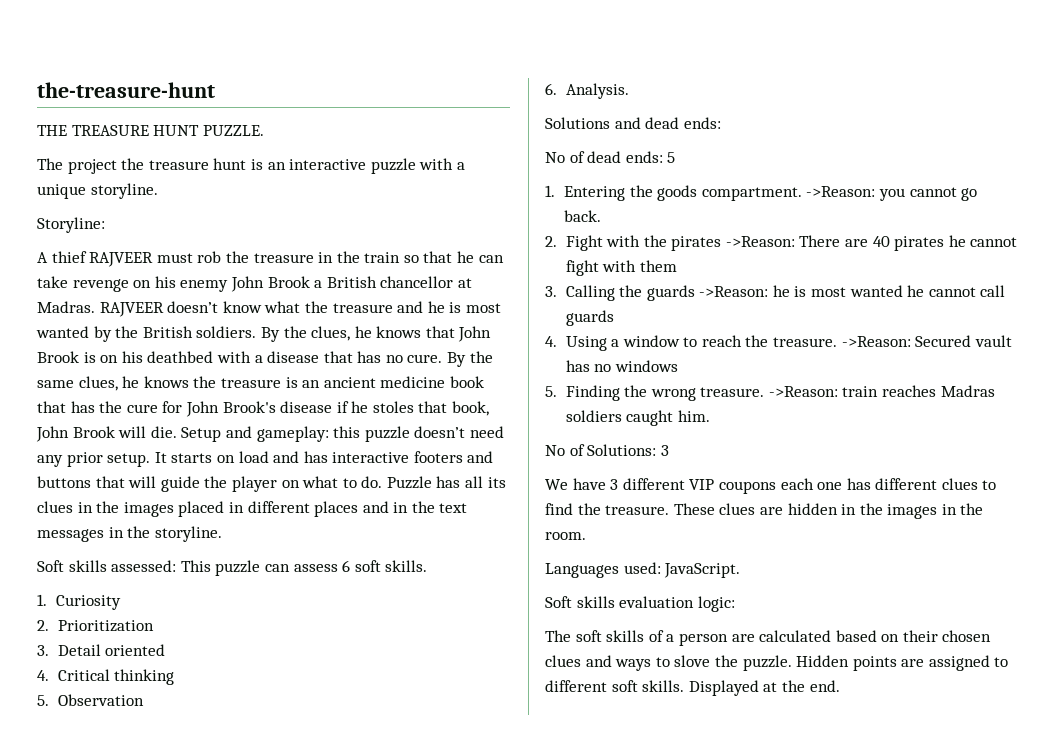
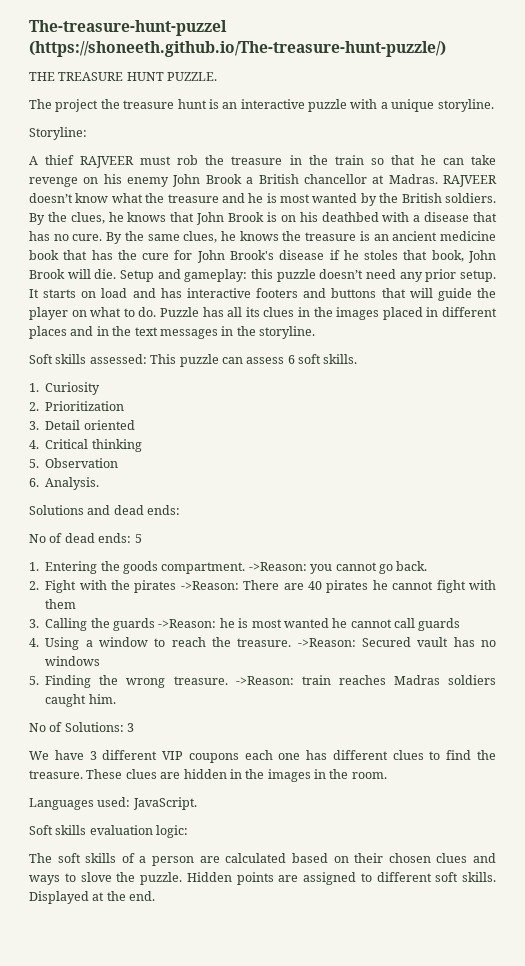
[37,82,215,98] the-treasure-hunt -> [29,20,227,36] [29,41,446,57] The-treasure-hunt-puzzel (https://shoneeth.github.io/The-treasure-hunt-puzzle/)

